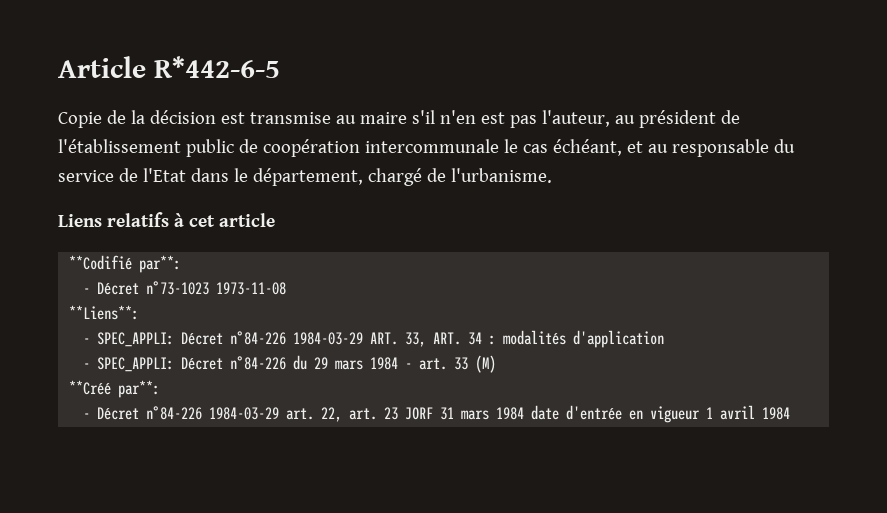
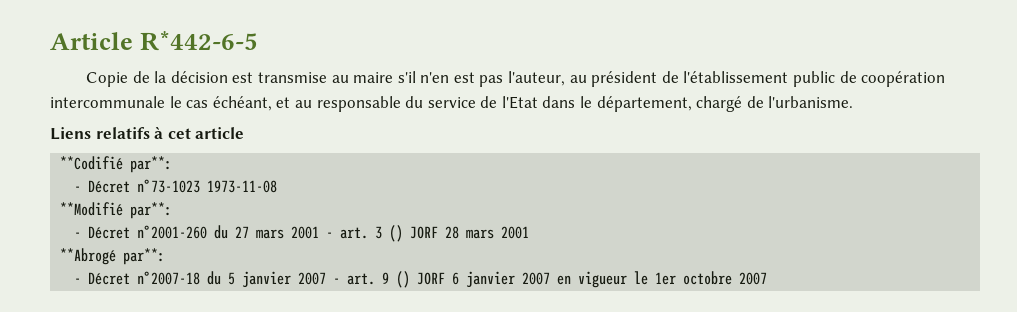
[69,305,140,320] [83,330,665,348] [83,355,497,373] [69,380,161,398] [83,405,791,423] **Liens**: // - SPEC_APPLI: Décret n°84-226 1984-03-29 ART. 33, ART. 34 : modalités d'application // - SPEC_APPLI: Décret n°84-226 du 29 mars 1984 - art. 33 (M) // **Créé par**: // - Décret n°84-226 1984-03-29 art. 22, art. 23 JORF 31 mars 1984 date d'entrée en vigueur 1 avril 1984 -> [60,202,173,219] [74,225,530,242] [60,248,166,265] [74,271,768,288] **Modifié par**: // - Décret n°2001-260 du 27 mars 2001 - art. 3 () JORF 28 mars 2001 // **Abrogé par**: // - Décret n°2007-18 du 5 janvier 2007 - art. 9 () JORF 6 janvier 2007 en vigueur le 1er octobre 2007

